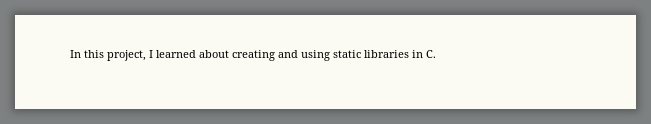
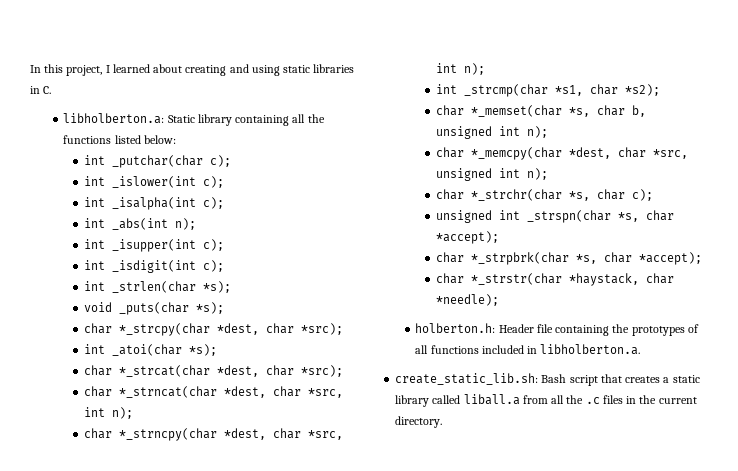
(436, 54) none -> [63,113,325,126] [63,135,176,144] [83,155,231,168] [83,176,224,188] [83,197,224,210] [83,218,196,230] [83,239,224,252] [83,260,224,273] [83,281,231,293] [83,302,224,315] [83,323,343,336] [83,344,217,356] [83,365,343,377] [83,386,343,398] [83,407,133,419] [83,428,343,441] [435,63,485,75] [435,84,660,97] [435,105,646,117] [435,126,548,139] [435,147,688,160] [435,168,548,181] [435,189,653,201] [435,210,674,223] [435,231,499,244] [435,252,702,265] [435,273,674,286] [435,294,499,306] [415,323,699,336] [415,344,641,355] [395,373,700,386] [395,394,697,407] [395,416,443,428] // libholberton.a: Static library containing all the functions listed below: // int _putchar(char c); // int _islower(int c); // int _isalpha(int c); // int _abs(int n); // int _isupper(int c); // int _isdigit(int c); // int _strlen(char *s); // void _puts(char *s); // char *_strcpy(char *dest, char *src); // int _atoi(char *s); // char *_strcat(char *dest, char *src); // char *_strncat(char *dest, char *src, int n); // char *_strncpy(char *dest, char *src, int n); // int _strcmp(char *s1, char *s2); // char *_memset(char *s, char b, unsigned int n); // char *_memcpy(char *dest, char *src, unsigned int n); // char *_strchr(char *s, char c); // unsigned int _strspn(char *s, char *accept); // char *_strpbrk(char *s, char *accept); // char *_strstr(char *haystack, char *needle); // holberton.h: Header file containing the prototypes of all functions included in libholberton.a. // create_static_lib.sh: Bash script that creates a static library called liball.a from all the .c files in the current directory.

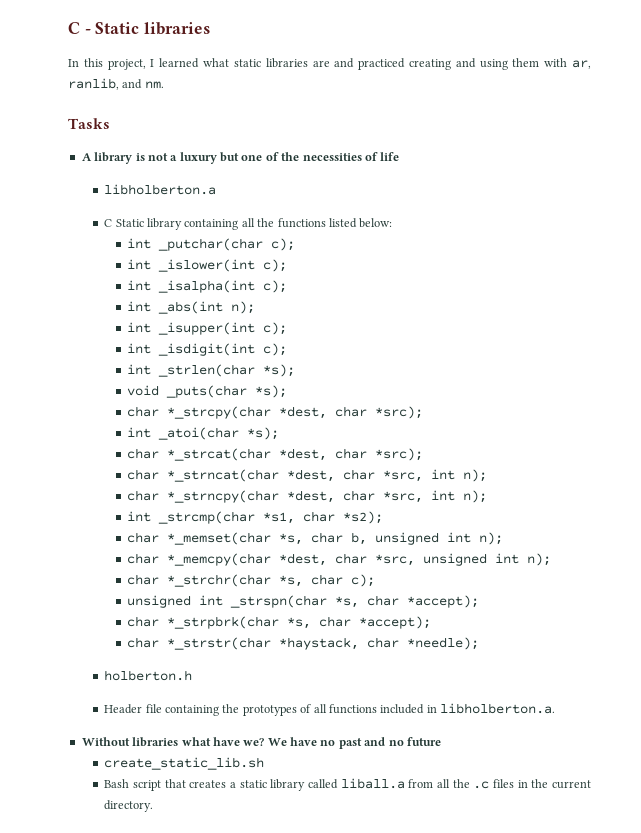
(30, 69) none -> [68,22,211,35] C - Static libraries //
[153,64,355,76] [30,86,52,94] [63,113,165,124] about creating and using static libraries in C. // libholberton.a: -> [203,58,591,70] [68,78,164,90] [68,118,110,129] [81,152,400,164] [104,184,217,195] [104,219,113,227] what static libraries are and practiced creating and using them with ar, ranlib, and nm. // Tasks // A library is not a luxury but one of the necessities of life // libholberton.a // C
[415,323,496,333] holberton.h: -> [104,670,193,681] holberton.h //
[395,373,539,385] create_static_lib.sh: -> [81,737,441,749] [104,757,265,770] Without libraries what have we? We have no past and no future // create_static_lib.sh //

